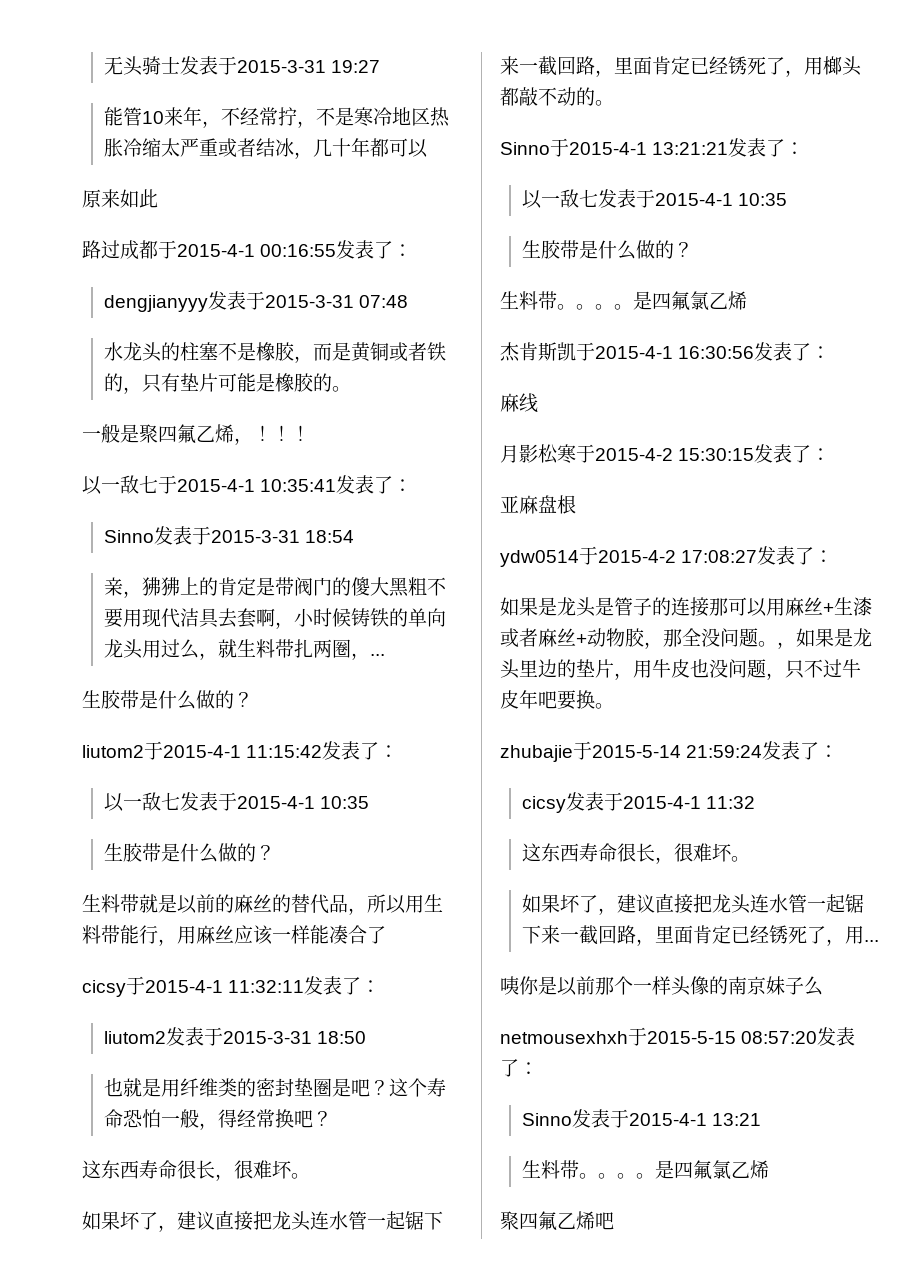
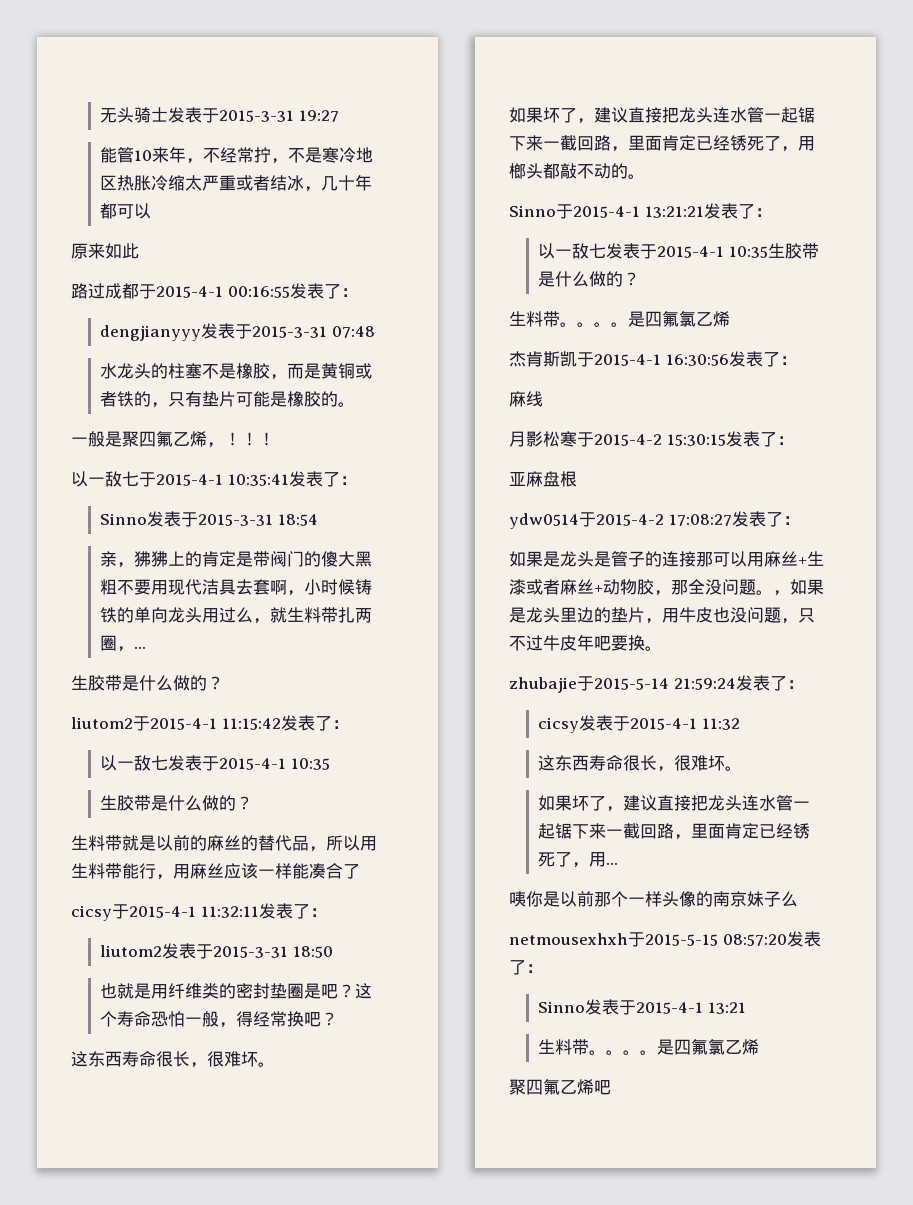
(787, 199) // -> (768, 252) none

